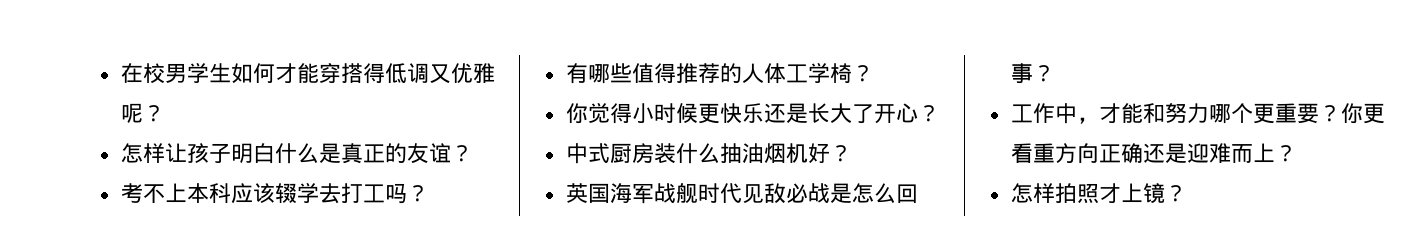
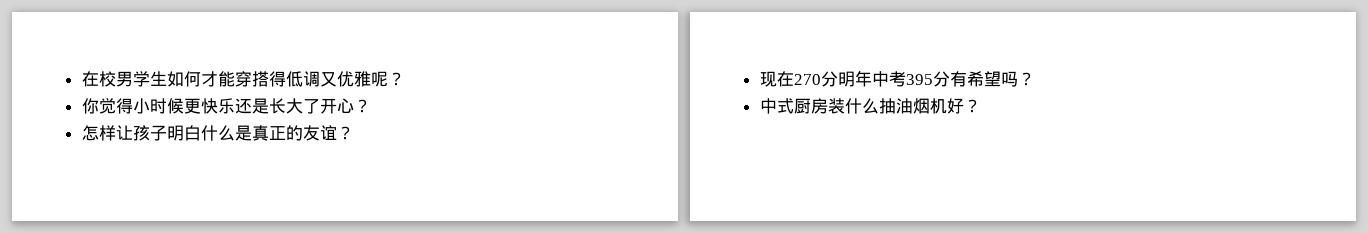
[120,143,473,164] [120,183,429,204] [565,63,874,84] // 怎样让孩子明白什么是真正的友谊？ // 考不上本科应该辍学去打工吗？ // 有哪些值得推荐的人体工学椅？ -> (405, 79) none
(940, 113) none -> [81,125,354,141] [759,70,1035,87] // 怎样让孩子明白什么是真正的友谊？ // 现在270分明年中考395分有希望吗？
[565,183,918,204] [1010,63,1055,84] [1010,103,1385,124] [1010,143,1297,163] [1010,183,1187,204] // 英国海军战舰时代见敌必战是怎么回事？ // 工作中，才能和努力哪个更重要？你更看重方向正确还是迎难而上？ // 怎样拍照才上镜？ -> (981, 106) none

